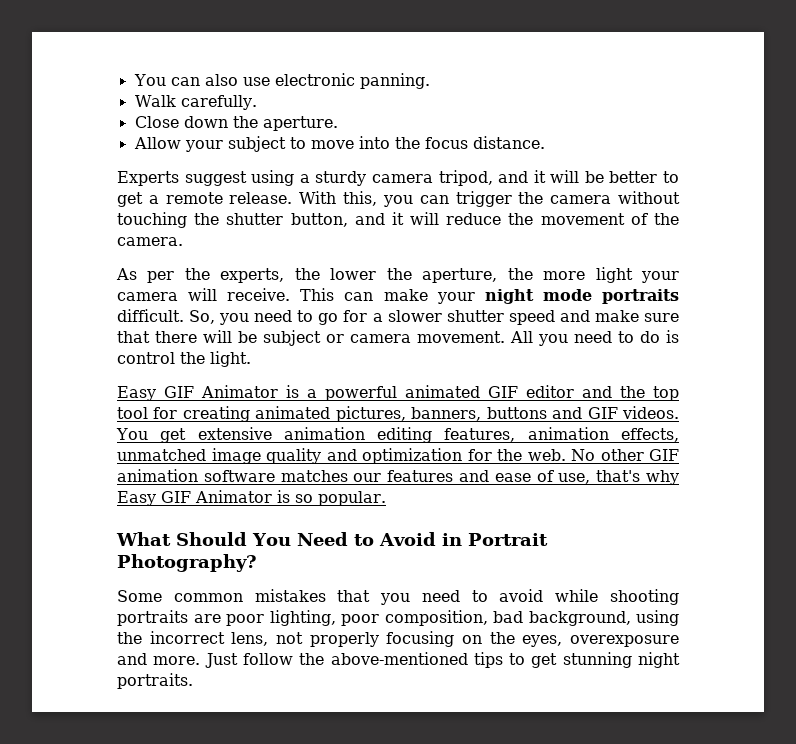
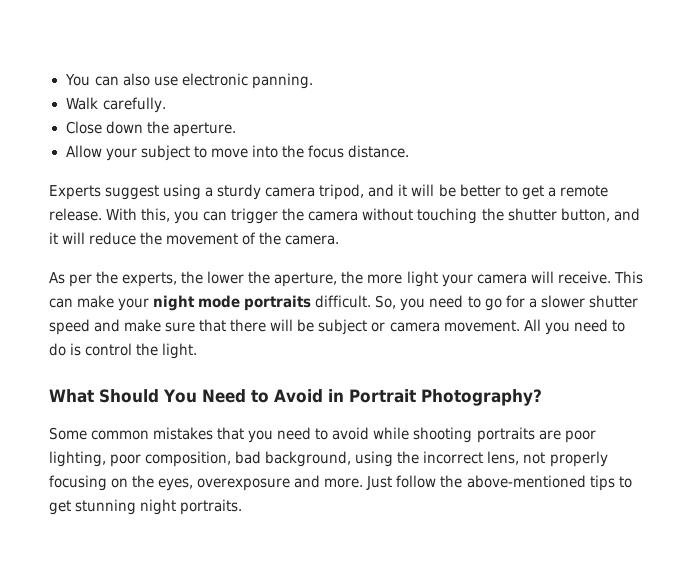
[117,385,679,401] [117,406,680,422] [116,427,679,443] [117,448,679,464] [117,469,679,485] [117,490,386,506] // Easy GIF Animator is a powerful animated GIF editor and the top tool for creating animated pictures, banners, buttons and GIF videos. You get extensive animation editing features, animation effects, unmatched image quality and optimization for the web. No other GIF animation software matches our features and ease of use, that's why Easy GIF Animator is so popular. -> (198, 351) none

